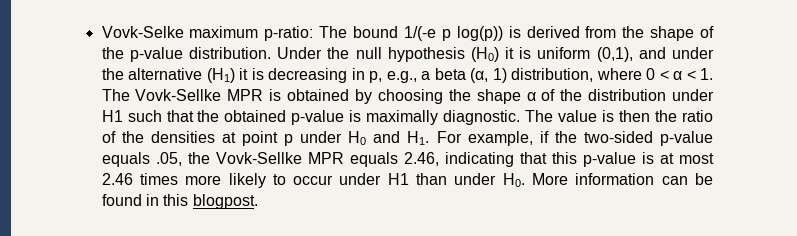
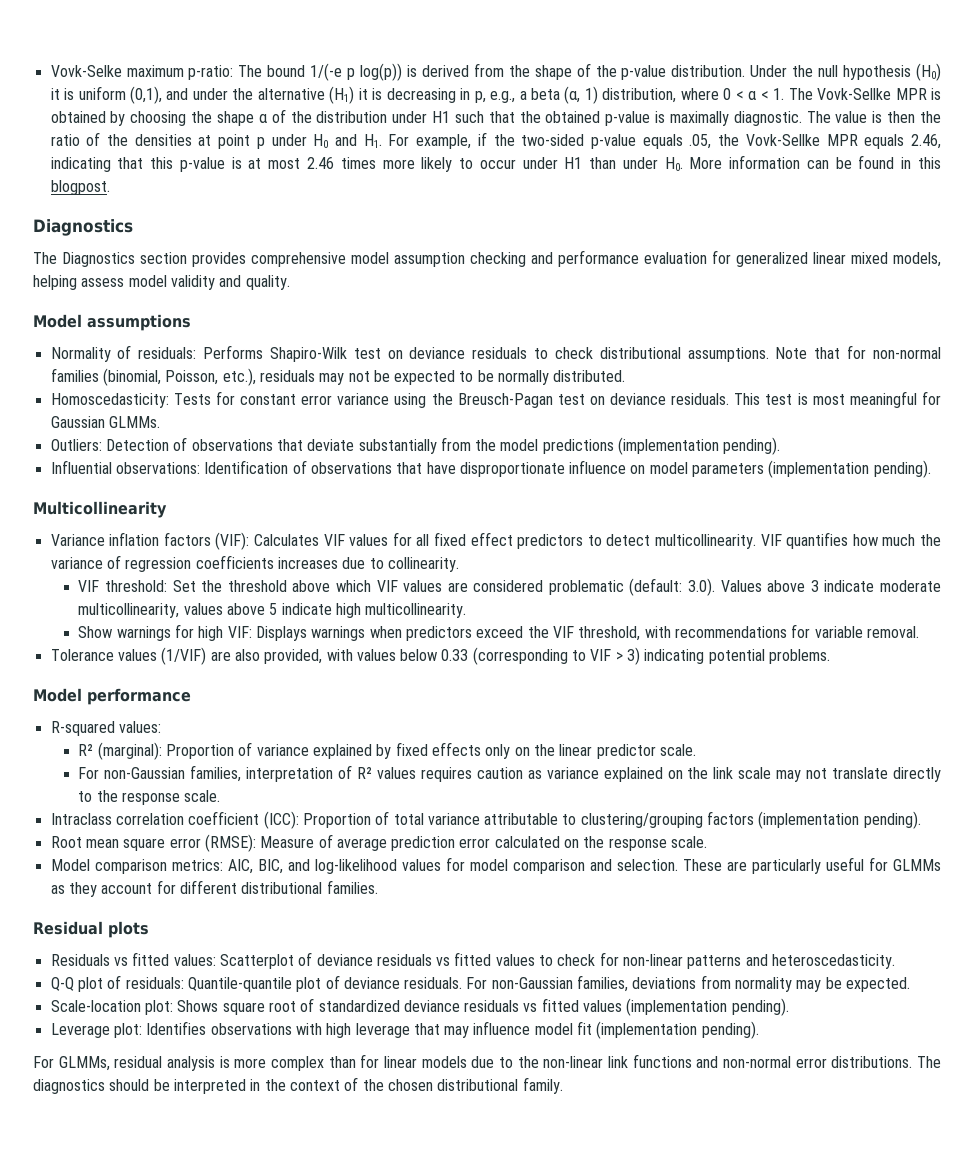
(258, 201) none -> [33,219,133,236] [33,250,941,267] [33,275,290,290] [33,314,191,331] [50,345,941,362] [50,368,626,386] [50,391,941,408] [50,416,160,428] [50,437,781,455] [50,460,931,478] [33,501,167,518] [50,532,942,550] [50,555,459,572] [78,578,942,596] [78,603,467,618] [78,624,919,641] [50,647,831,665] [33,688,191,705] [50,721,161,736] [78,742,696,760] [78,765,942,782] [78,790,221,805] [50,811,921,829] [50,834,708,852] [50,857,942,874] [50,880,378,897] [33,921,149,938] [50,952,896,969] [50,975,911,992] [50,998,789,1016] [50,1021,759,1039] [33,1054,941,1071] [33,1077,563,1094] // Diagnostics // The Diagnostics section provides comprehensive model assumption checking and performance evaluation for generalized linear mixed models, helping assess model validity and quality. // Model assumptions // Normality of residuals: Performs Shapiro-Wilk test on deviance residuals to check distributional assumptions. Note that for non-normal families (binomial, Poisson, etc.), residuals may not be expected to be normally distributed. // Homoscedasticity: Tests for constant error variance using the Breusch-Pagan test on deviance residuals. This test is most meaningful for Gaussian GLMMs. // Outliers: Detection of observations that deviate substantially from the model predictions (implementation pending). // Influential observations: Identification of observations that have disproportionate influence on model parameters (implementation pending). // Multicollinearity // Variance inflation factors (VIF): Calculates VIF values for all fixed effect predictors to detect multicollinearity. VIF quantifies how much the variance of regression coefficients increases due to collinearity. // VIF threshold: Set the threshold above which VIF values are considered problematic (default: 3.0). Values above 3 indicate moderate multicollinearity, values above 5 indicate high multicollinearity. // Show warnings for high VIF: Displays warnings when predictors exceed the VIF threshold, with recommendations for variable removal. // Tolerance values (1/VIF) are also provided, with values below 0.33 (corresponding to VIF > 3) indicating potential problems. // Model performance // R-squared values: // R² (marginal): Proportion of variance explained by fixed effects only on the linear predictor scale. // For non-Gaussian families, interpretation of R² values requires caution as variance explained on the link scale may not translate directly to the response scale. // Intraclass correlation coefficient (ICC): Proportion of total variance attributable to clustering/grouping factors (implementation pending). // Root mean square error (RMSE): Measure of average prediction error calculated on the response scale. // Model comparison metrics: AIC, BIC, and log-likelihood values for model comparison and selection. These are particularly useful for GLMMs as they account for different distributional families. // Residual plots // Residuals vs fitted values: Scatterplot of deviance residuals vs fitted values to check for non-linear patterns and heteroscedasticity. // Q-Q plot of residuals: Quantile-quantile plot of deviance residuals. For non-Gaussian families, deviations from normality may be expected. // Scale-location plot: Shows square root of standardized deviance residuals vs fitted values (implementation pending). // Leverage plot: Identifies observations with high leverage that may influence model fit (implementation pending). // For GLMMs, residual analysis is more complex than for linear models due to the non-linear link functions and non-normal error distributions. The diagnostics should be interpreted in the context of the chosen distributional family.

